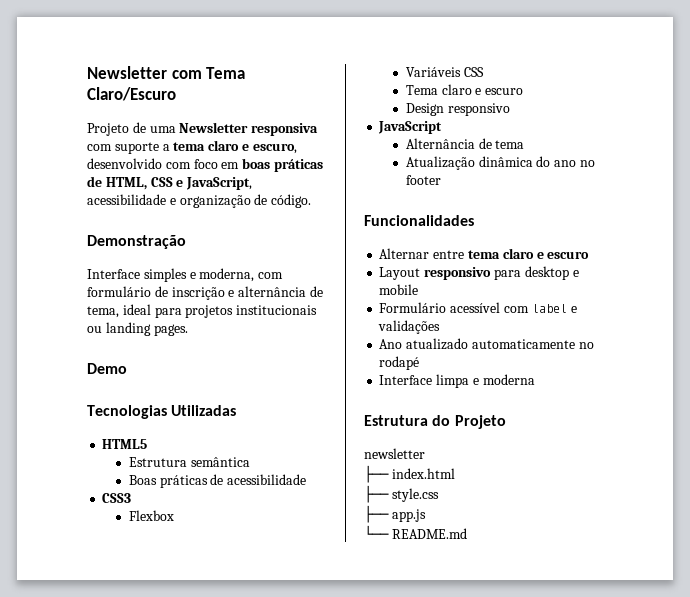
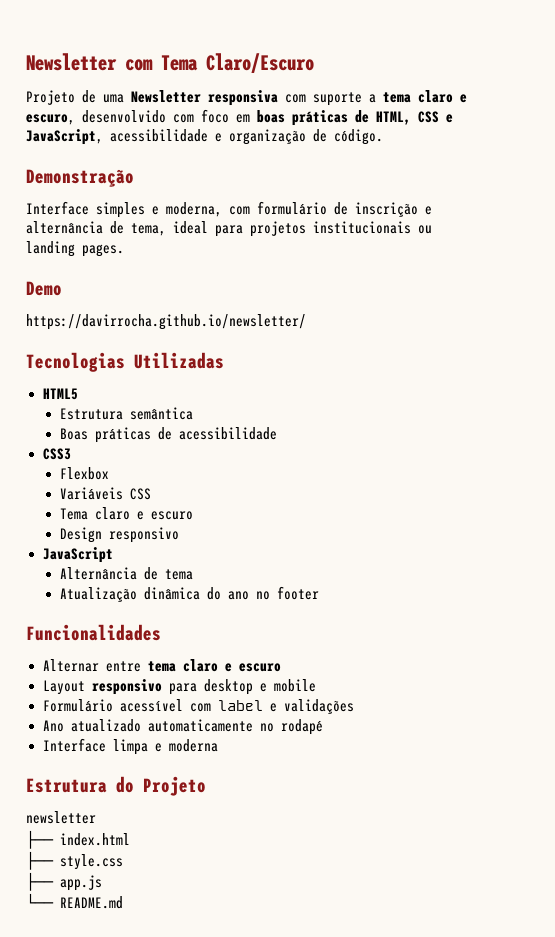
(127, 368) none -> [26,314,306,330] // https://davirrocha.github.io/newsletter/

